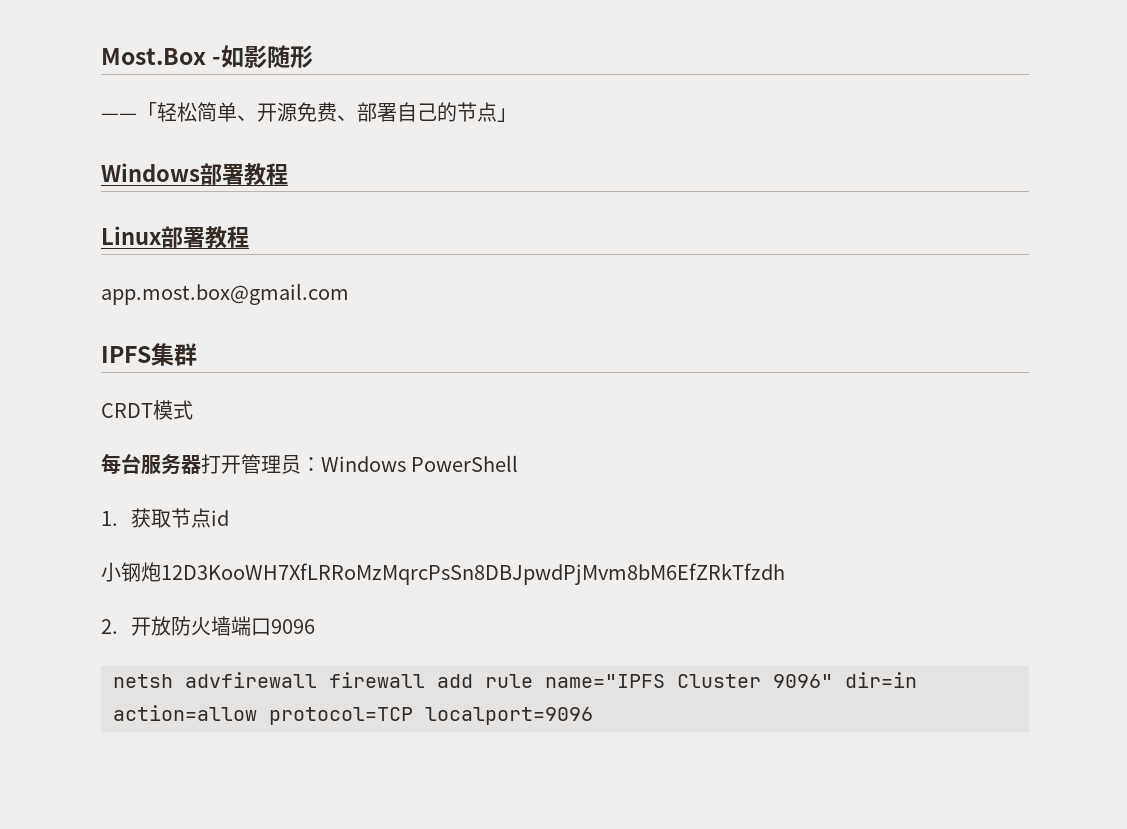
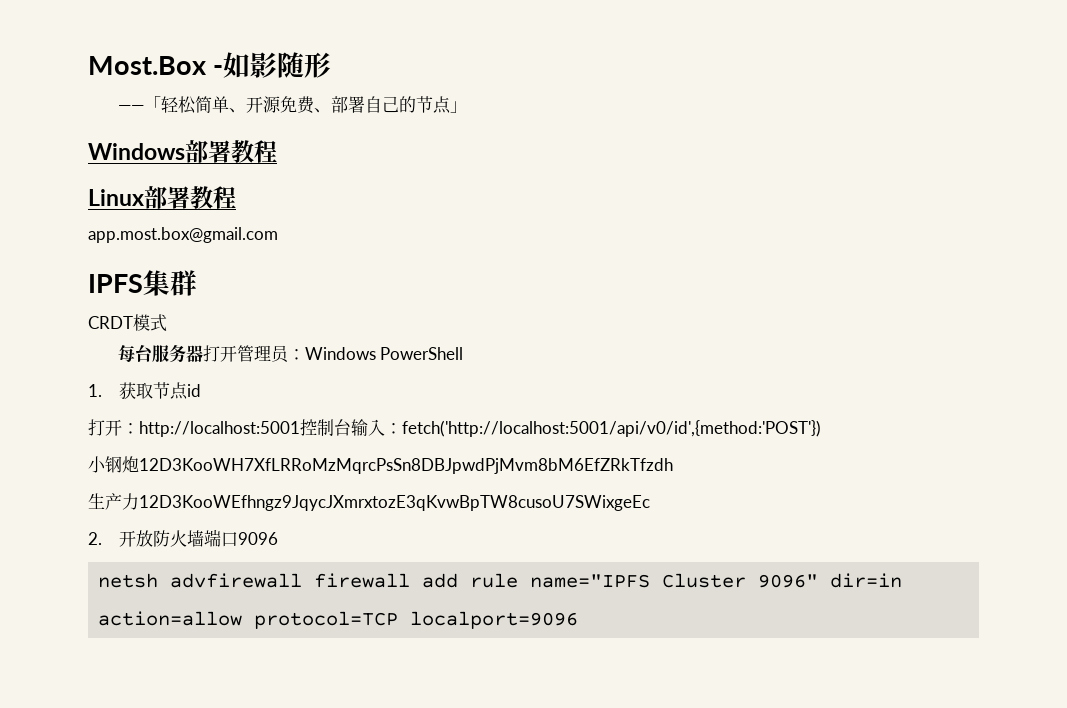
(229, 518) none -> [88,419,821,437] // 打开：http://localhost:5001控制台输入：fetch('http://localhost:5001/api/v0/id',{method:'POST'})
(785, 574) none -> [88,493,650,511] // 生产力12D3KooWEfhngz9JqycJXmrxtozE3qKvwBpTW8cusoU7SWixgeEc

